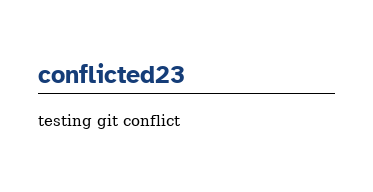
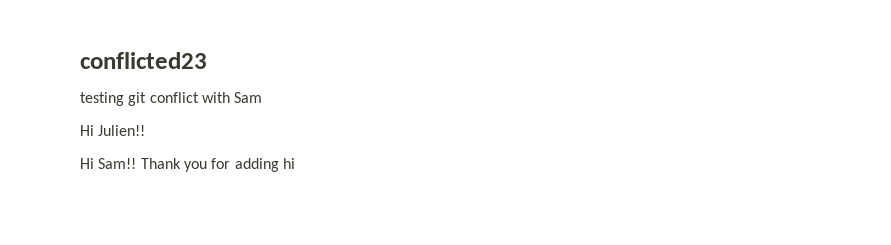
(180, 120) none -> [201,92,263,103] [80,125,146,136] [80,158,295,172] with Sam // Hi Julien!! // Hi Sam!! Thank you for adding hi

